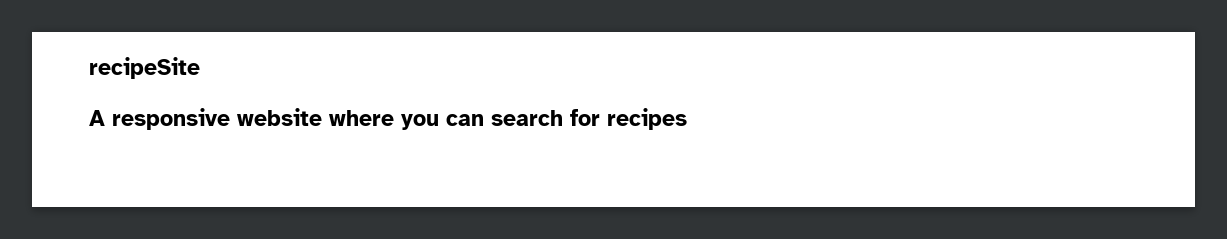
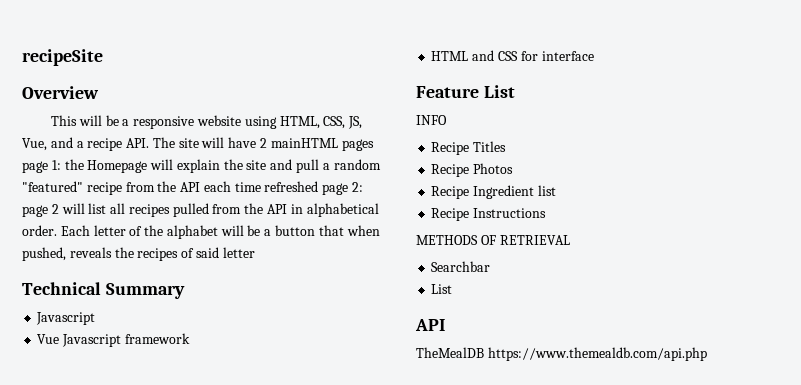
[89,108,687,130] A responsive website where you can search for recipes -> [22,86,99,99] [51,115,363,129] [22,137,374,151] [22,159,381,173] [22,181,364,195] [22,203,379,217] [22,225,380,239] [22,247,255,261] [22,282,185,299] [36,312,96,325] [37,333,190,347] [431,50,594,61] [416,85,515,98] [416,115,447,125] [431,141,507,155] [431,163,514,177] [431,185,556,199] [431,208,547,221] [416,235,570,245] [431,261,491,272] [431,284,453,294] [415,319,445,331] [416,347,707,361] Overview // This will be a responsive website using HTML, CSS, JS, Vue, and a recipe API. The site will have 2 mainHTML pages page 1: the Homepage will explain the site and pull a random "featured" recipe from the API each time refreshed page 2: page 2 will list all recipes pulled from the API in alphabetical order. Each letter of the alphabet will be a button that when pushed, reveals the recipes of said letter // Technical Summary // Javascript // Vue Javascript framework // HTML and CSS for interface // Feature List // INFO // Recipe Titles // Recipe Photos // Recipe Ingredient list // Recipe Instructions // METHODS OF RETRIEVAL // Searchbar // List // API // TheMealDB https://www.themealdb.com/api.php

